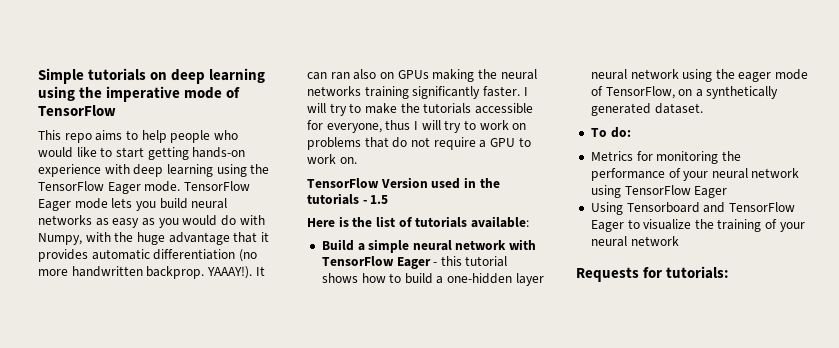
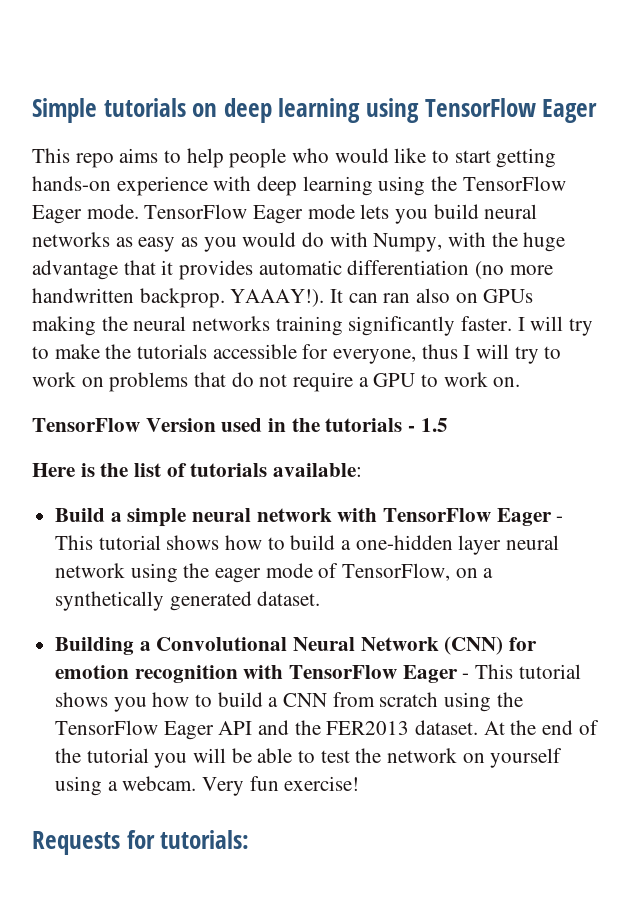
[79,86,241,102] [38,105,116,116] the imperative mode of TensorFlow -> [424,98,598,123] TensorFlow Eager
[440,256,462,266] this -> [55,535,94,550] This
[590,127,631,138] [590,151,741,164] [590,168,800,181] [590,185,728,198] [590,202,795,215] [590,219,805,232] [590,236,679,247] To do: // Metrics for monitoring the performance of your neural network using TensorFlow Eager // Using Tensorboard and TensorFlow Eager to visualize the training of your neural network -> [55,636,538,655] [55,664,581,683] [55,692,523,712] [55,720,599,740] [55,748,563,768] [55,776,360,796] Building a Convolutional Neural Network (CNN) for emotion recognition with TensorFlow Eager - This tutorial shows you how to build a CNN from scratch using the TensorFlow Eager API and the FER2013 dataset. At the end of the tutorial you will be able to test the network on yourself using a webcam. Very fun exercise!

